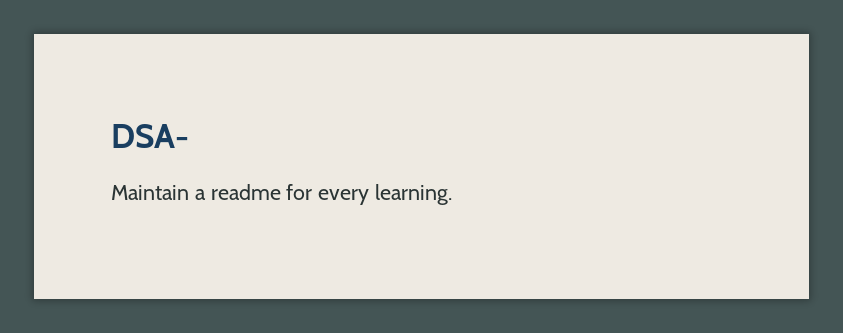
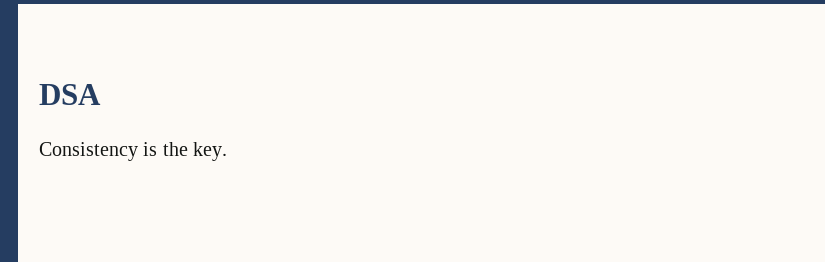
[111,124,189,148] [111,184,453,205] DSA- // Maintain a readme for every learning. -> [39,84,101,105] [39,142,228,161] DSA // Consistency is the key.

